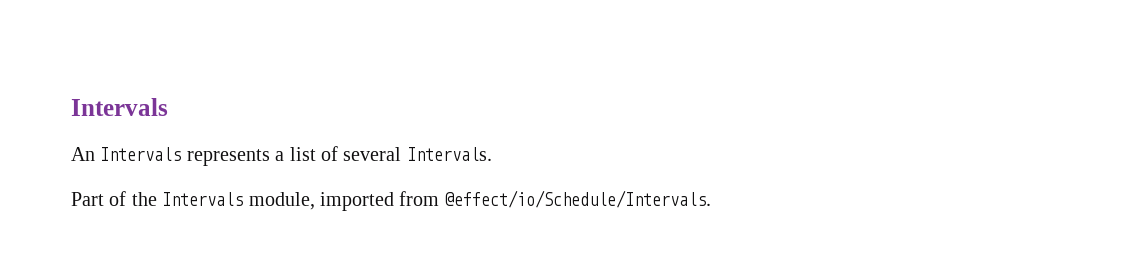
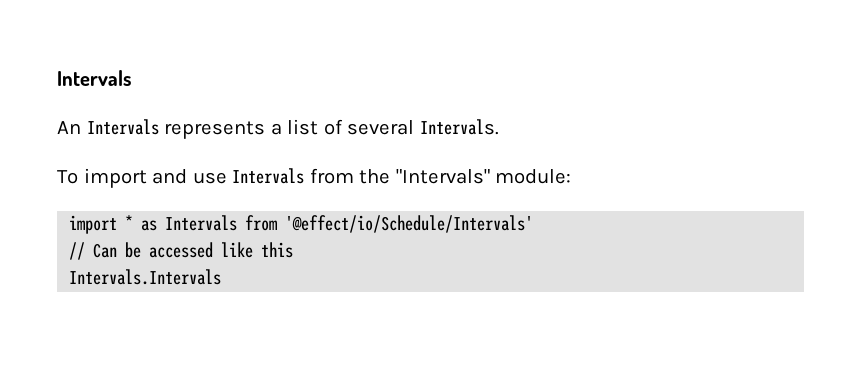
[71,190,711,211] Part of the Intervals module, imported from @effect/io/Schedule/Intervals. -> [57,168,572,188] [69,215,534,234] [69,242,294,260] [69,269,222,285] To import and use Intervals from the "Intervals" module: // import * as Intervals from '@effect/io/Schedule/Intervals' // // Can be accessed like this // Intervals.Intervals

